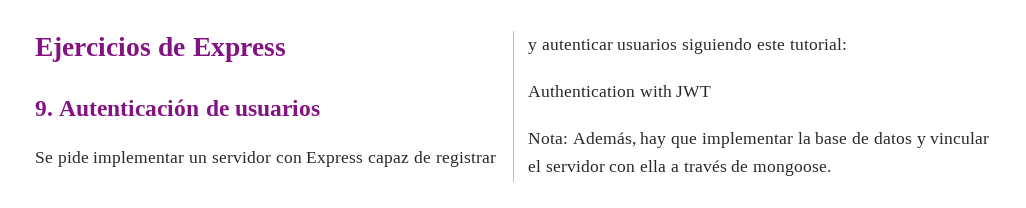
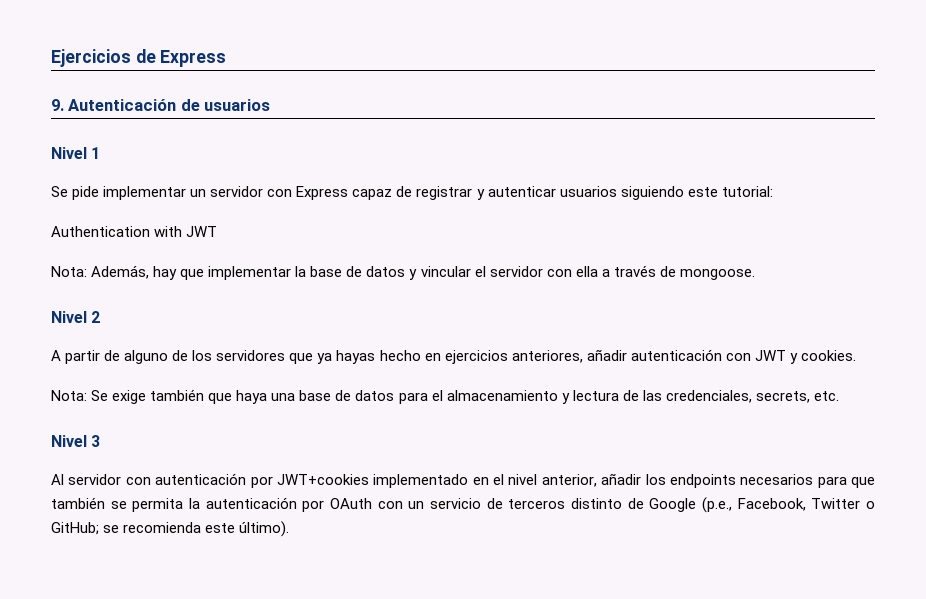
(321, 108) none -> [51,147,101,159] // Nivel 1
(832, 169) none -> [51,311,101,323] [51,349,856,364] [51,389,839,404] [51,435,101,447] [51,473,875,488] [51,497,875,513] [51,521,290,537] // Nivel 2 // A partir de alguno de los servidores que ya hayas hecho en ejercicios anteriores, añadir autenticación con JWT y cookies. // Nota: Se exige también que haya una base de datos para el almacenamiento y lectura de las credenciales, secrets, etc. // Nivel 3 // Al servidor con autenticación por JWT+cookies implementado en el nivel anterior, añadir los endpoints necesarios para que también se permita la autenticación por OAuth con un servicio de terceros distinto de Google (p.e., Facebook, Twitter o GitHub; se recomienda este último).

